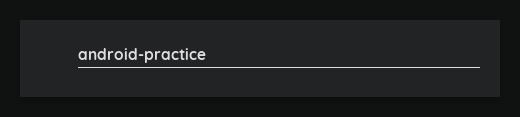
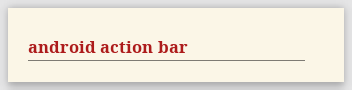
[78,48,206,63] android-practice -> [28,41,188,53] android action bar

